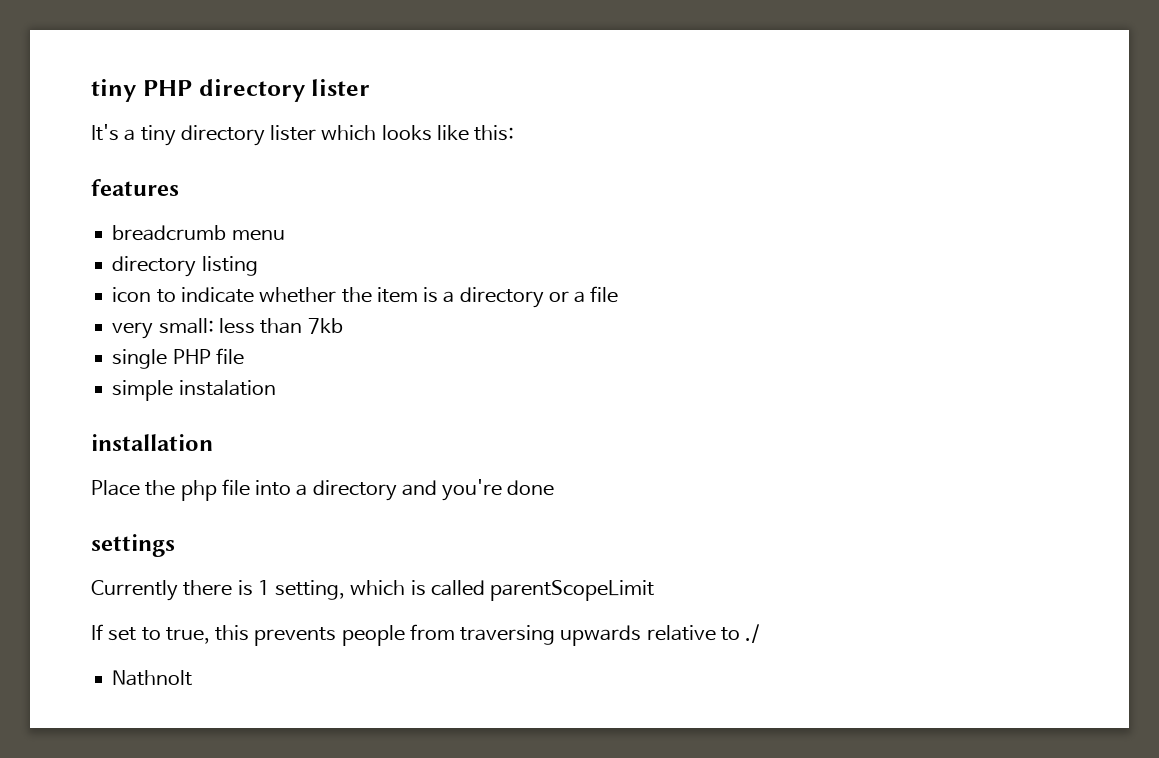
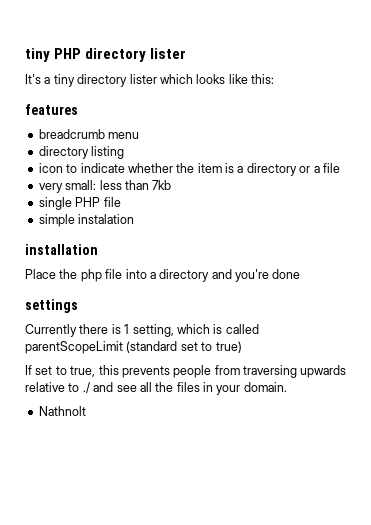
(655, 590) none -> [126,341,242,353] (standard set to true)
(761, 633) none -> [93,382,287,395] and see all the files in your domain.

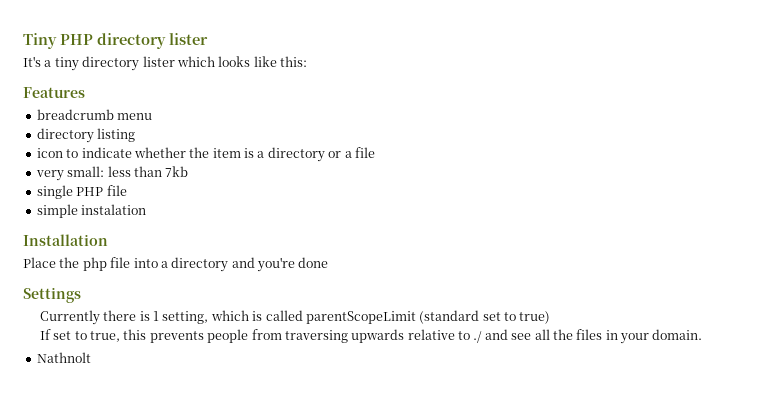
[25,48,50,62] tiny -> [23,33,57,49] Tiny
[25,104,78,115] features -> [23,87,85,98] Features
[25,244,98,255] installation -> [23,234,108,246] Installation
[25,299,78,313] settings -> [23,287,81,303] Settings

